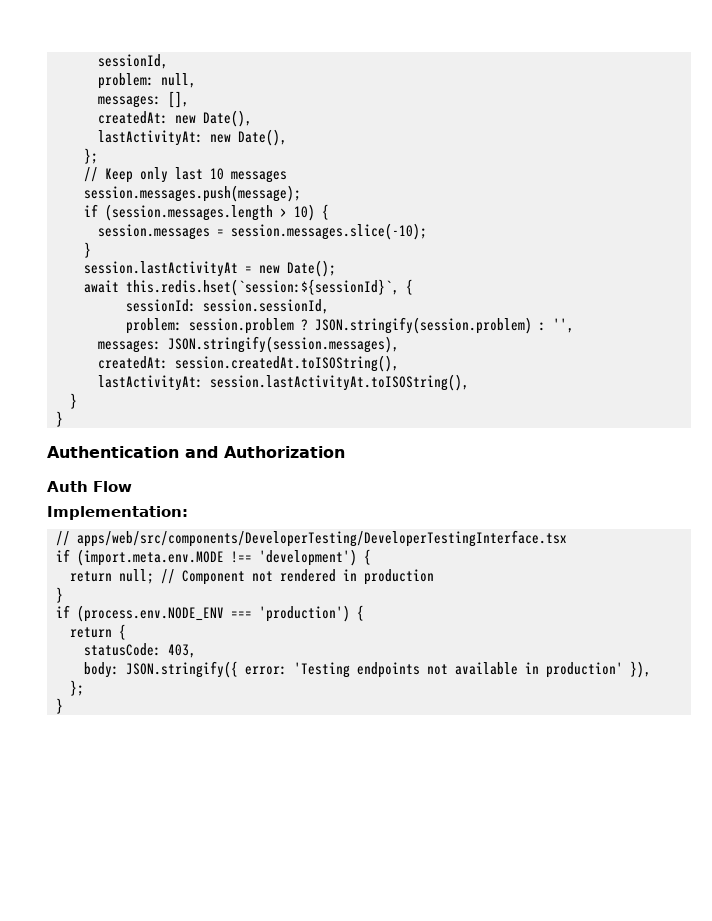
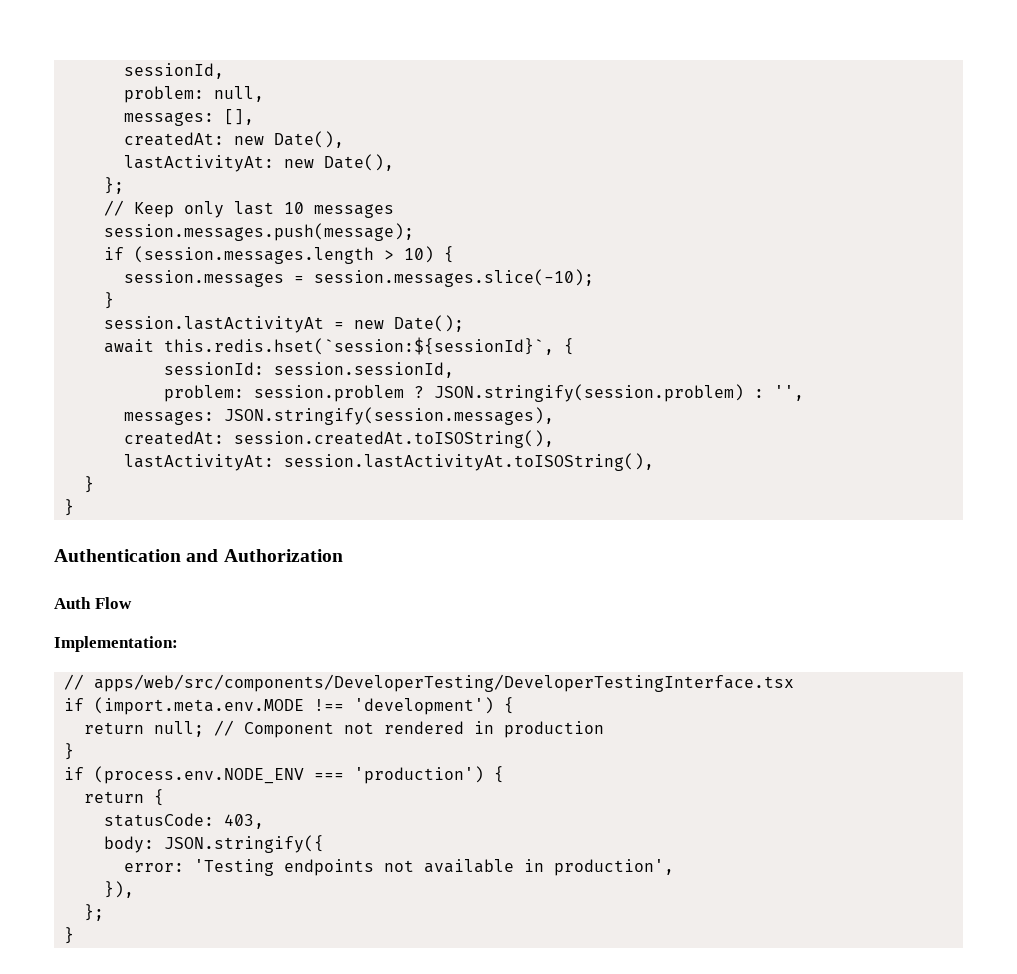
(238, 669) none -> (325, 844) //
[545,662,623,678] production' -> [554,859,675,876] production', //

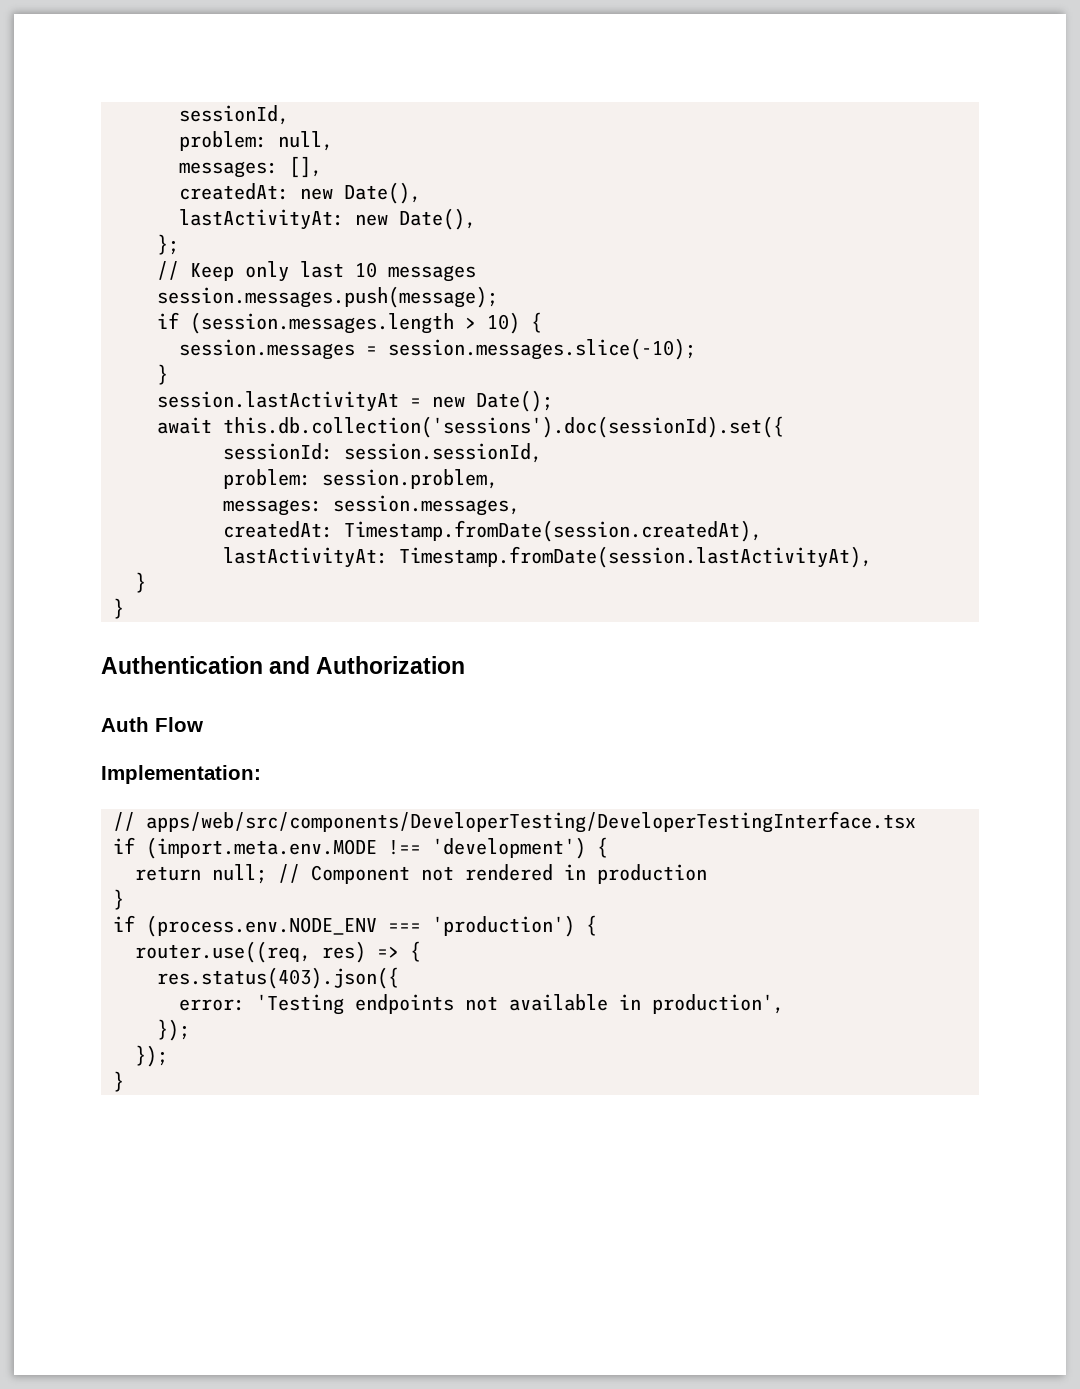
[164,337,575,355] this.redis.hset(`session:${sessionId}`, { -> [223,416,785,438] this.db.collection('sessions').doc(sessionId).set({
[254,384,805,402] [124,407,555,425] [124,430,555,448] [124,453,655,471] session.problem ? JSON.stringify(session.problem) : '', // messages: JSON.stringify(session.messages), // createdAt: session.createdAt.toISOString(), // lastActivityAt: session.lastActivityAt.toISOString(), -> [322,469,499,489] [223,495,521,516] [223,520,763,542] [223,546,873,568] session.problem, // messages: session.messages, // createdAt: Timestamp.fromDate(session.createdAt), // lastActivityAt: Timestamp.fromDate(session.lastActivityAt),
[84,789,165,806] [104,813,265,829] [104,835,325,853] return { // statusCode: 403, // body: JSON.stringify({ -> [135,941,422,963] [157,967,400,989] router.use((req, res) => { // res.status(403).json({
[104,881,135,898] [84,904,105,921] }), // }; -> [157,1019,191,1041] [135,1045,169,1067] }); // });

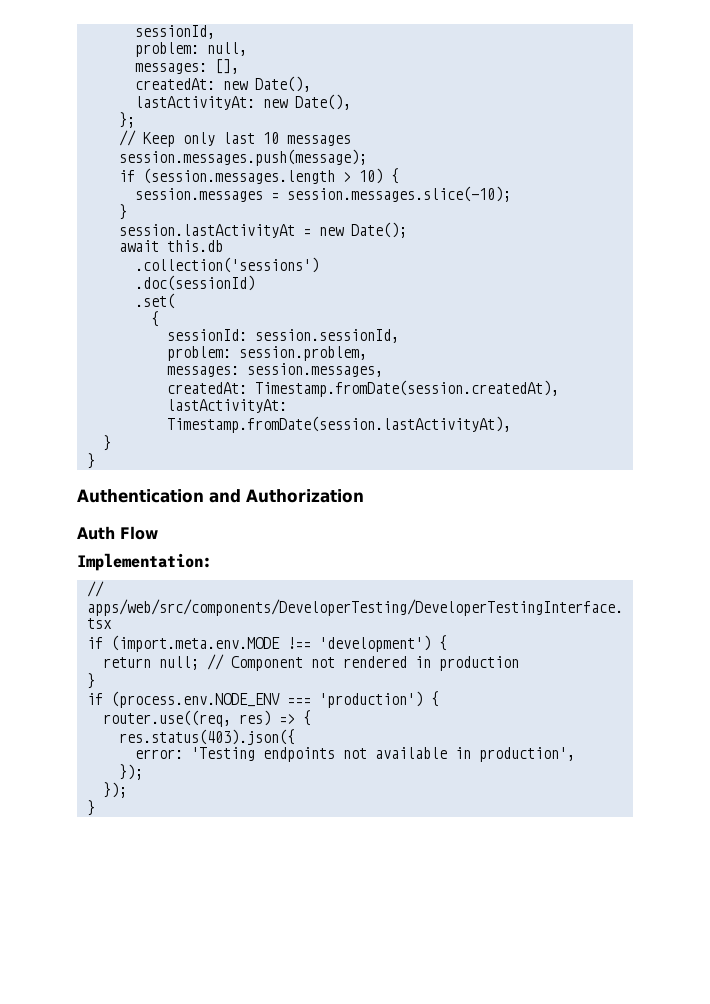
[223,416,785,438] this.db.collection('sessions').doc(sessionId).set({ -> [166,240,223,252] [134,257,319,273] [134,275,255,291] [134,293,175,309] [150,311,159,327] this.db // .collection('sessions') // .doc(sessionId) // .set( // {

